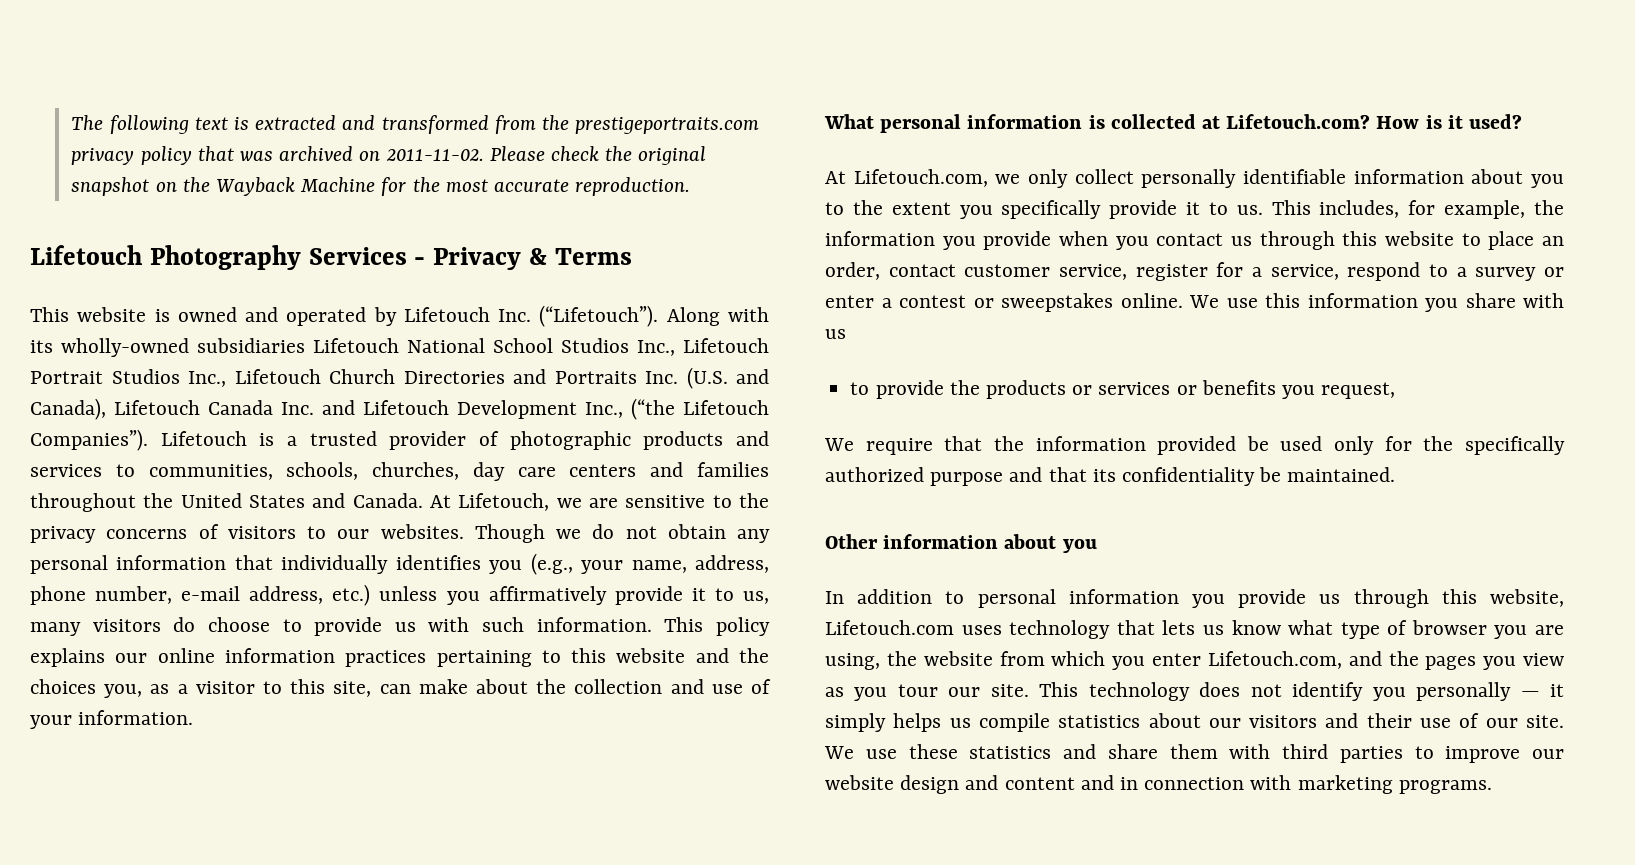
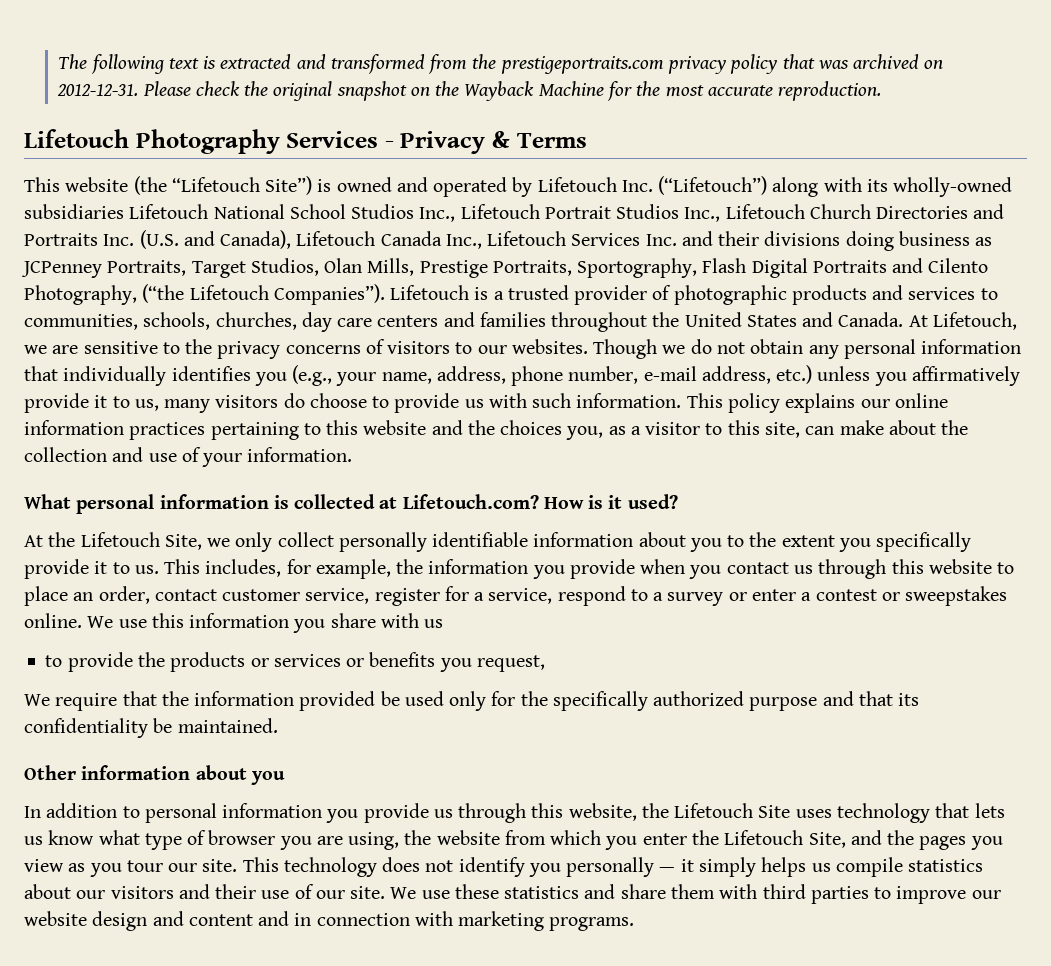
[385,149,484,161] 2011-11-02. -> [57,84,139,96] 2012-12-31.
(147, 314) none -> [133,176,313,195] (the “Lifetouch Site”)
[539,305,720,327] (“Lifetouch”). Along -> [658,176,819,197] (“Lifetouch”) along
[281,400,623,419] Inc. and Lifetouch Development Inc., -> [445,231,993,251] [21,258,989,278] [24,285,137,305] Inc., Lifetouch Services Inc. and their divisions doing business as JCPenney Portraits, Target Studios, Olan Mills, Prestige Portraits, Sportography, Flash Digital Portraits and Cilento Photography,
[853,169,988,187] Lifetouch.com, -> [48,532,202,550] the Lifetouch Site,
[825,620,954,635] Lifetouch.com -> [641,803,791,818] the Lifetouch Site
[1207,651,1342,669] Lifetouch.com, -> [691,830,846,848] the Lifetouch Site,

